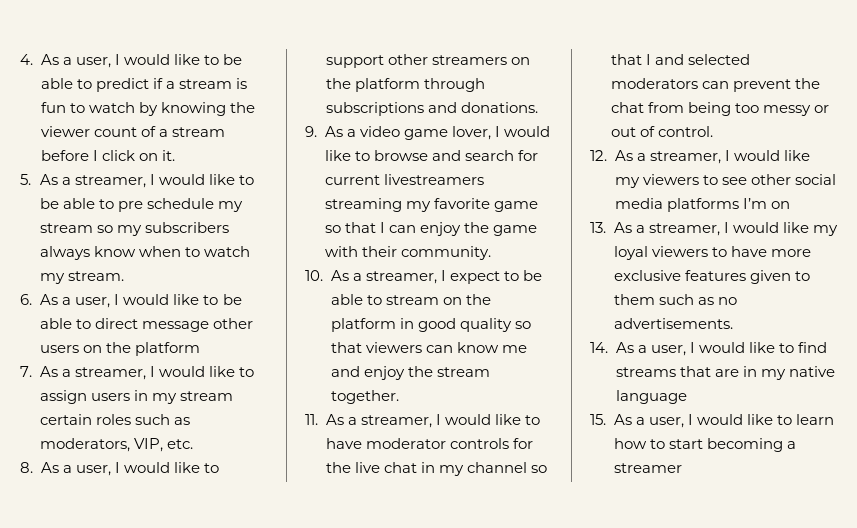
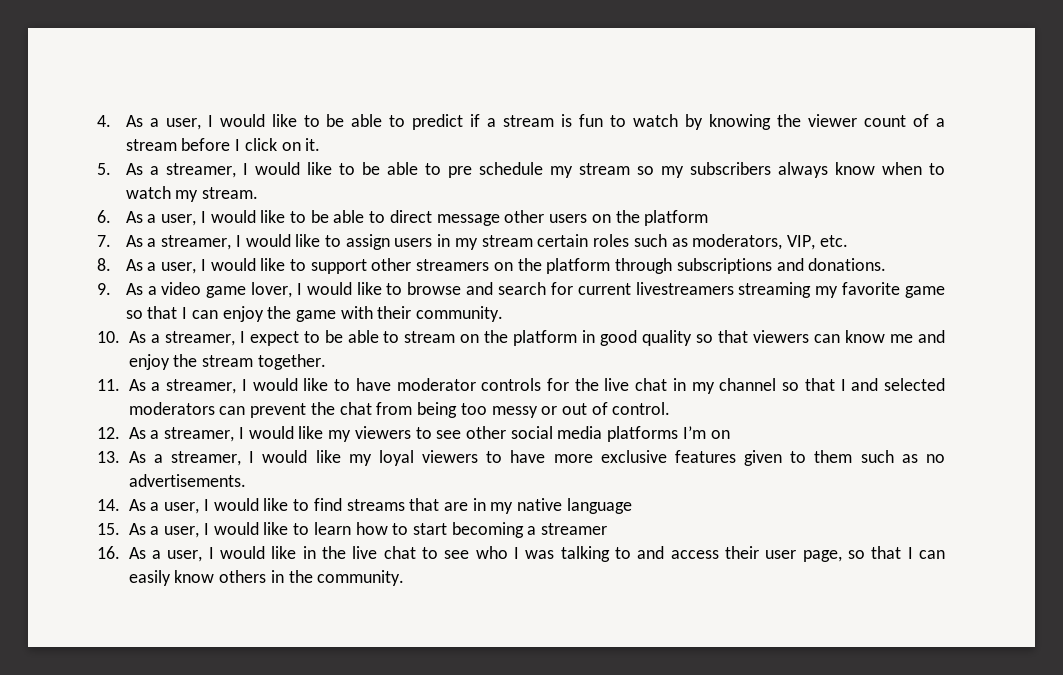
(682, 468) none -> [97,546,946,562] [128,570,405,586] // 16. As a user, I would like in the live chat to see who I was talking to and access their user page, so that I can easily know others in the community.

